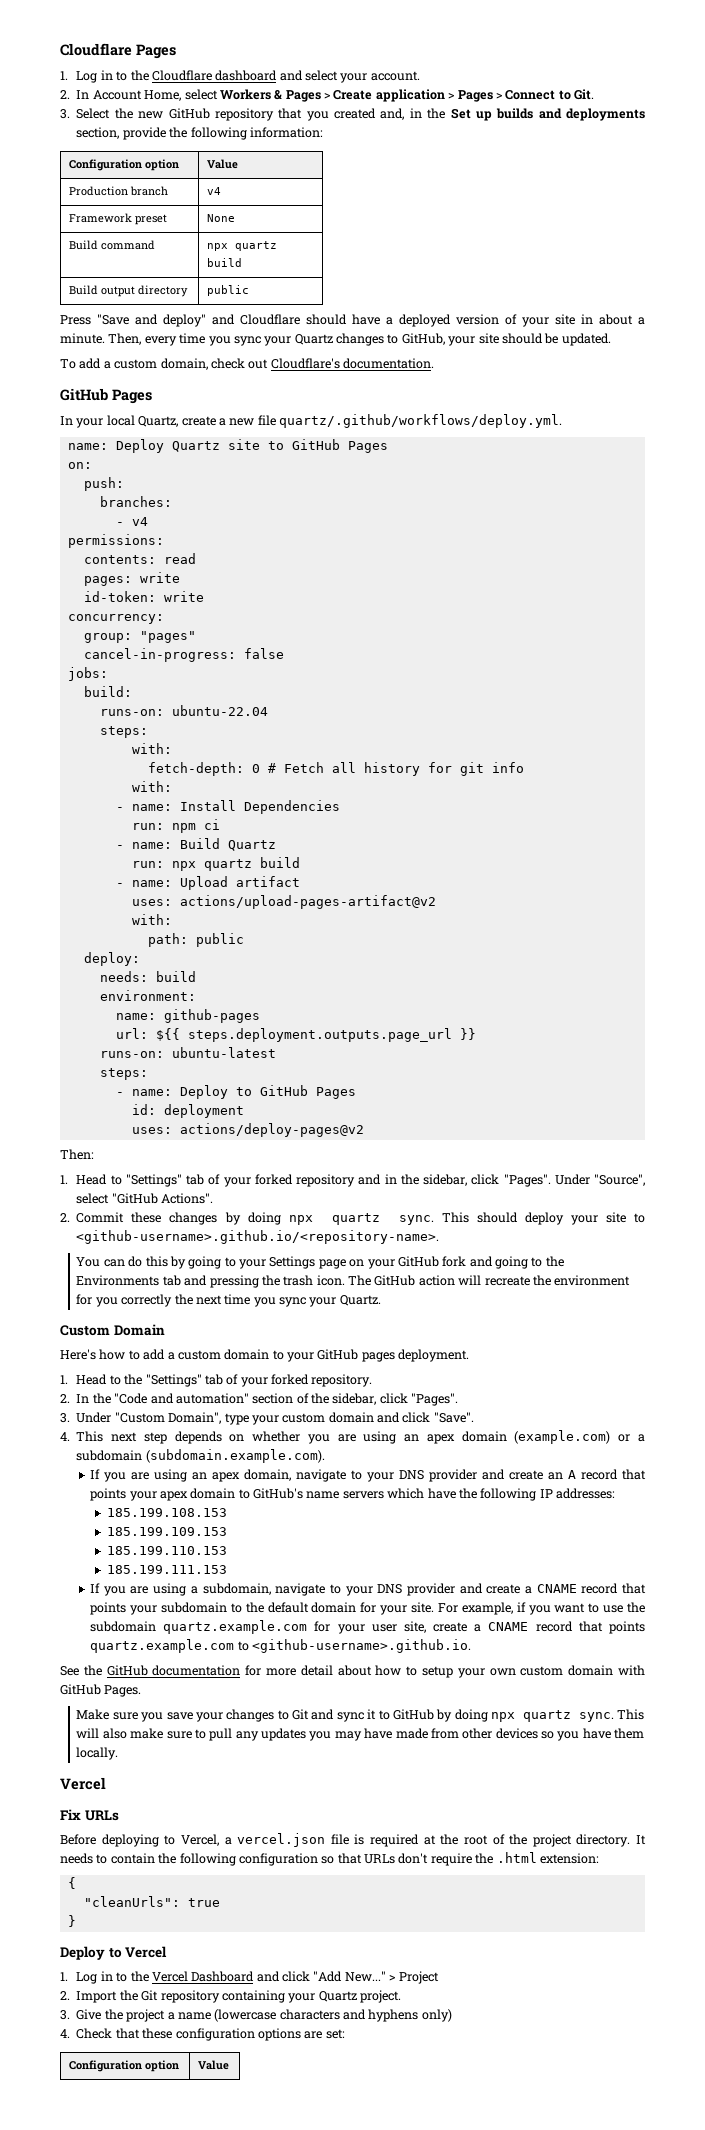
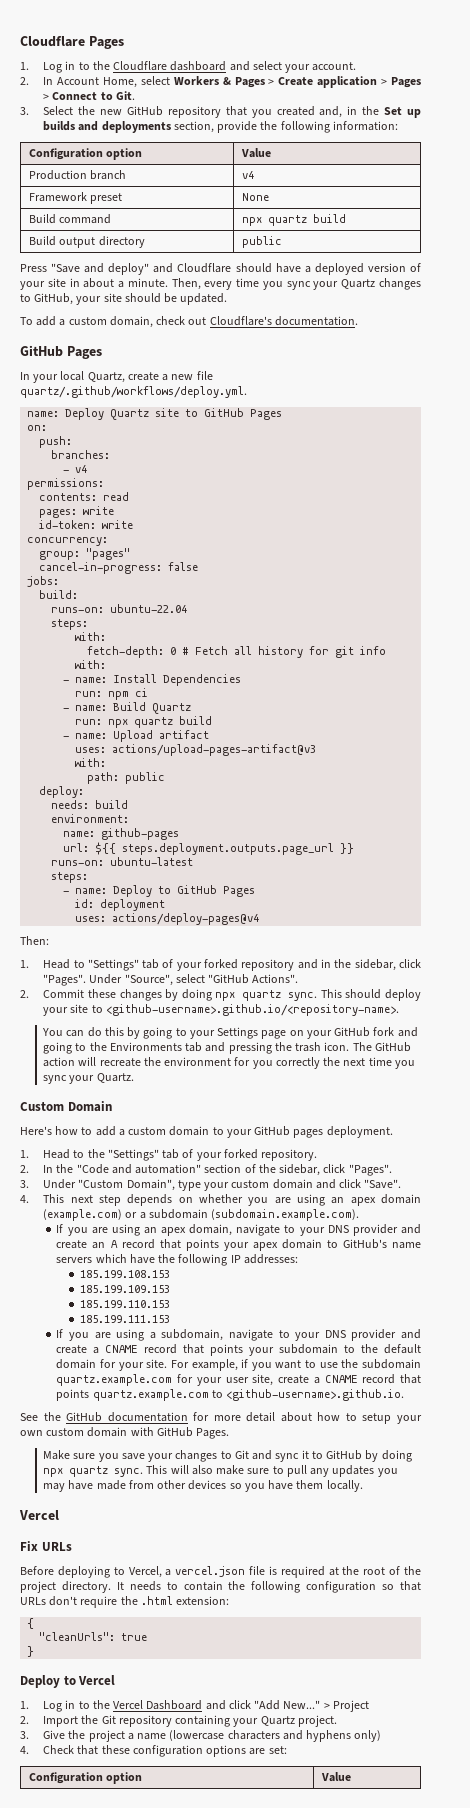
[179,895,436,909] actions/upload-pages-artifact@v2 -> [112,744,317,756] actions/upload-pages-artifact@v3
[179,1123,364,1137] actions/deploy-pages@v2 -> [112,913,260,925] actions/deploy-pages@v4

